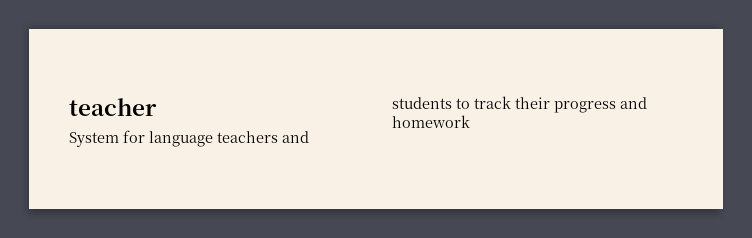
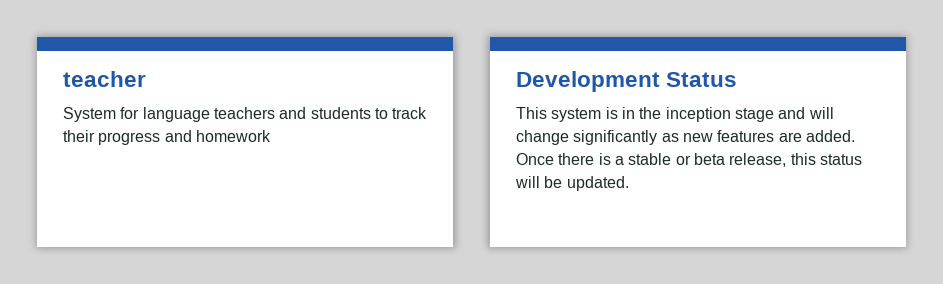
(470, 121) none -> [516,71,738,92] [516,107,834,122] [516,130,855,145] [516,153,862,167] [515,176,629,191] // Development Status // This system is in the inception stage and will change significantly as new features are added. Once there is a stable or beta release, this status will be updated.

